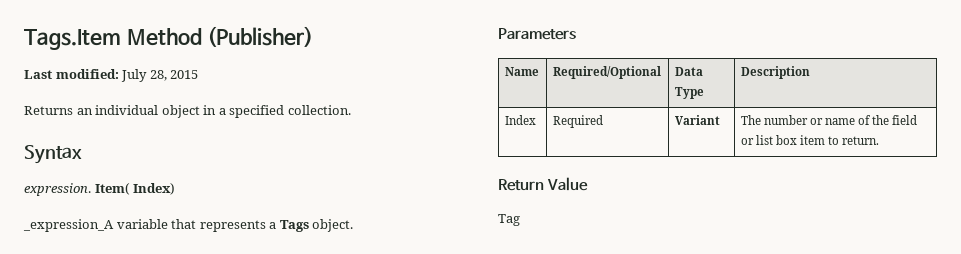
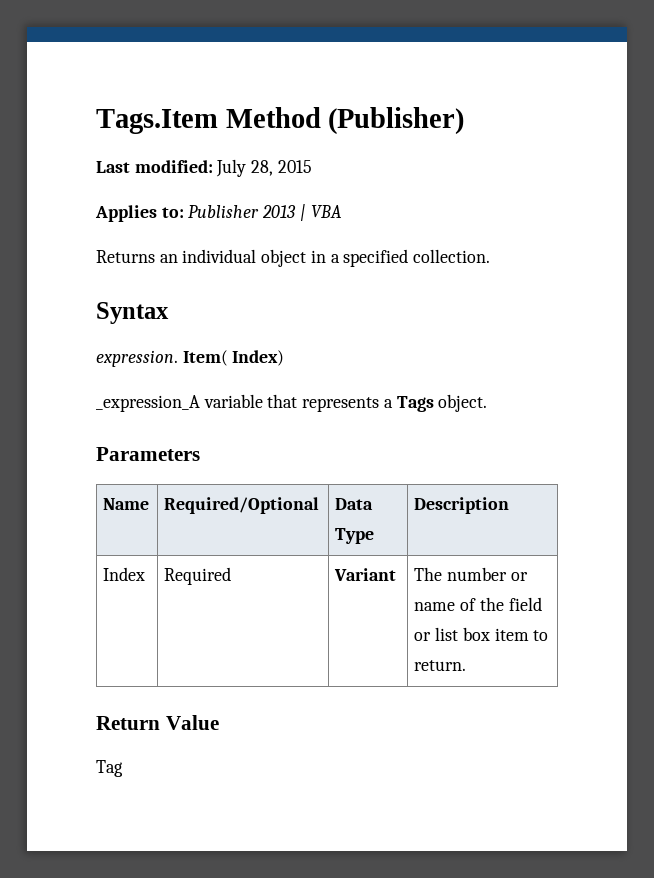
(199, 74) none -> [95,204,342,222] // Applies to: Publisher 2013 | VBA

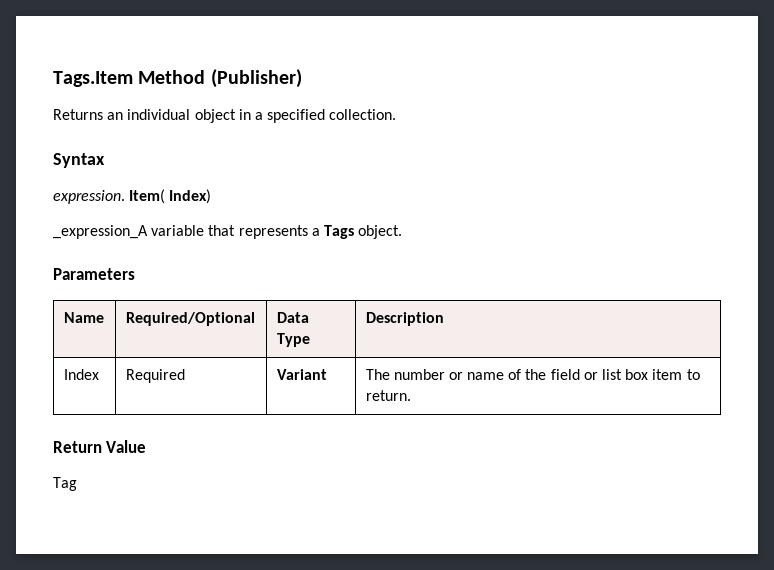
[96,159,312,177] [95,204,342,222] // Last modified: July 28, 2015 // Applies to: Publisher 2013 | VBA -> (302, 78) none

